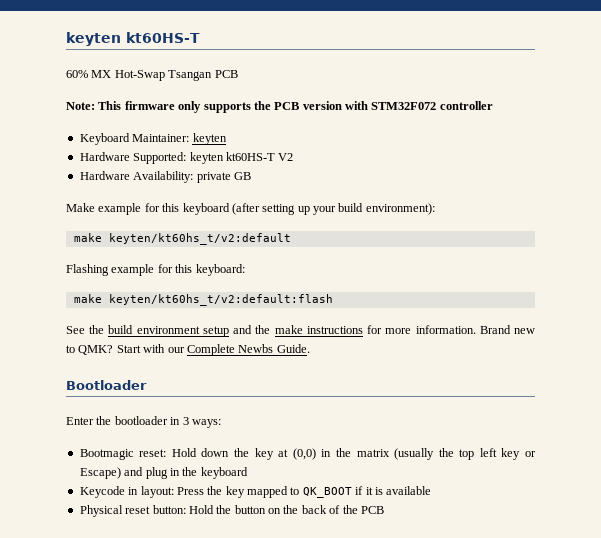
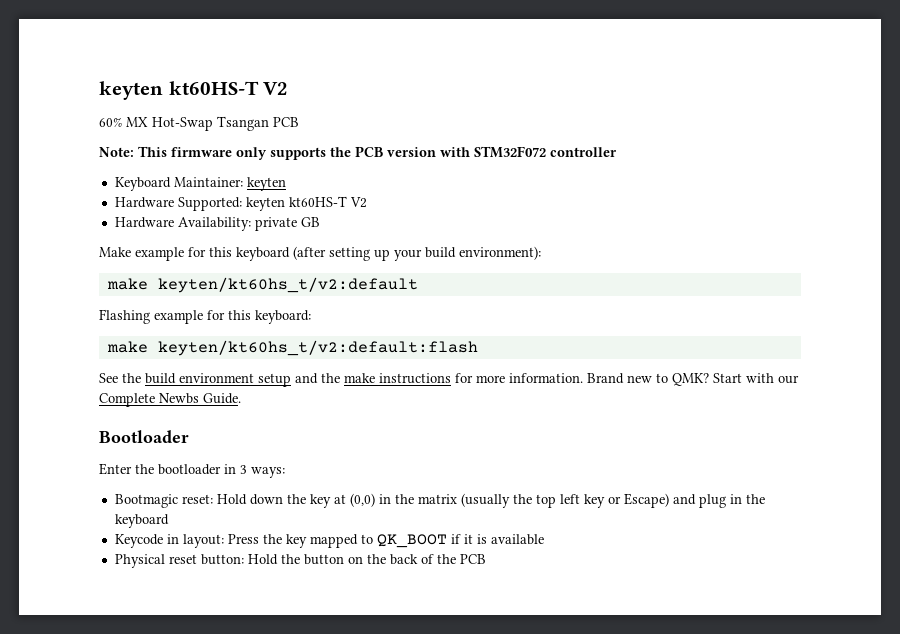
[66,32,200,46] keyten kt60HS-T -> [99,81,289,100] keyten kt60HS-T V2

